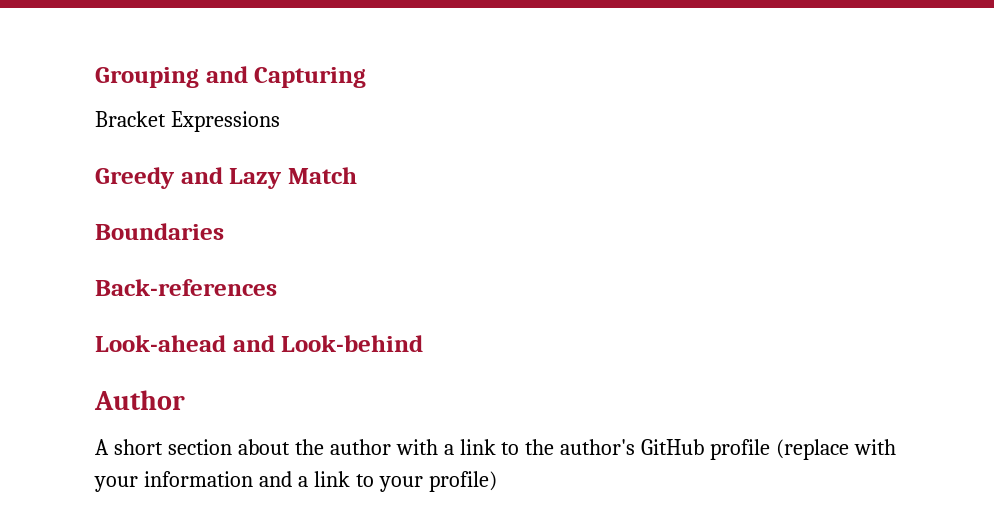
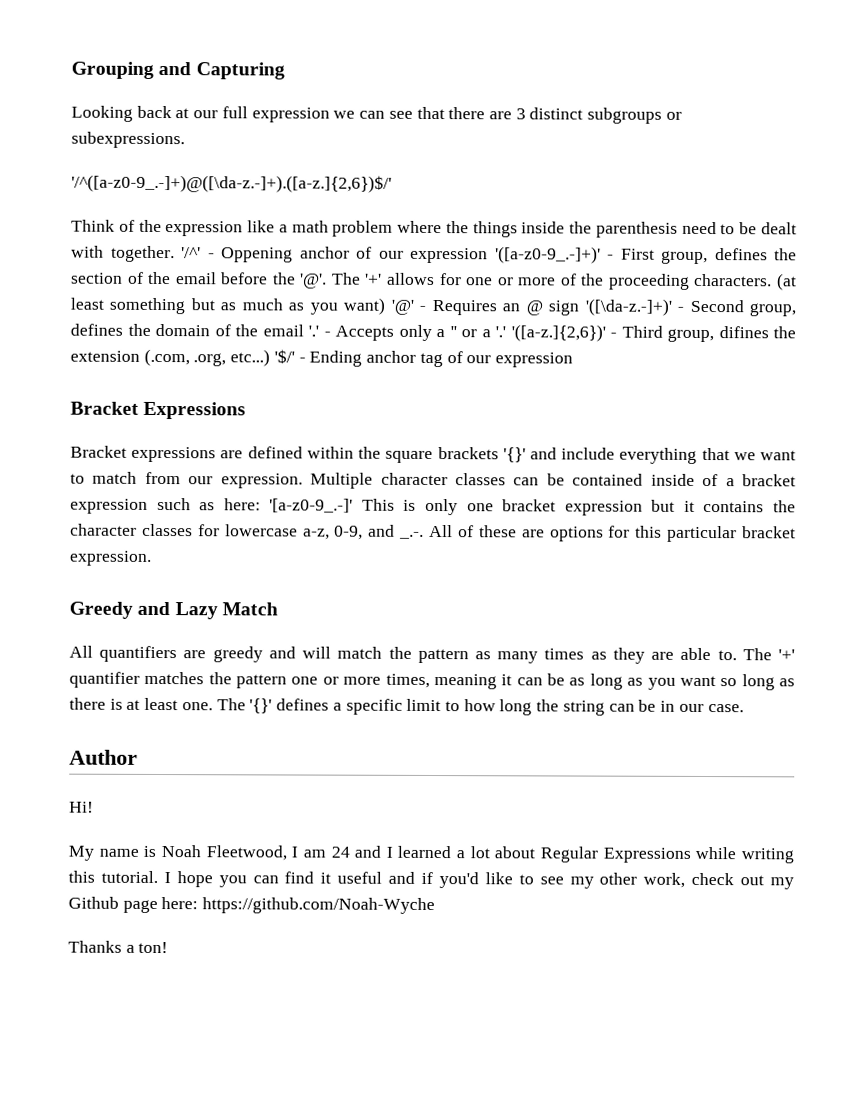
[95,111,280,132] [95,167,357,189] [95,223,224,240] [95,279,277,296] [95,335,424,352] [94,390,185,410] [95,439,897,460] [94,471,497,492] Bracket Expressions // Greedy and Lazy Match // Boundaries // Back-references // Look-ahead and Look-behind // Author // A short section about the author with a link to the author's GitHub profile (replace with your information and a link to your profile) -> [71,105,682,124] [71,131,185,149] [71,174,392,193] [71,219,797,238] [71,245,797,265] [71,271,797,291] [70,297,797,317] [70,323,796,343] [70,348,573,368] [70,401,247,420] [70,445,796,464] [70,471,797,489] [70,497,796,516] [70,523,796,543] [69,550,152,566] [69,601,278,620] [69,645,795,664] [69,671,795,691] [69,697,744,716] [69,749,138,765] [69,801,94,813] [68,845,794,864] [68,870,794,890] [68,896,436,915] [68,940,169,954] Looking back at our full expression we can see that there are 3 distinct subgroups or subexpressions. // '/^([a-z0-9_.-]+)@([\da-z.-]+).([a-z.]{2,6})$/' // Think of the expression like a math problem where the things inside the parenthesis need to be dealt with together. '/^' - Oppening anchor of our expression '([a-z0-9_.-]+)' - First group, defines the section of the email before the '@'. The '+' allows for one or more of the proceeding characters. (at least something but as much as you want) '@' - Requires an @ sign '([\da-z.-]+)' - Second group, defines the domain of the email '.' - Accepts only a '' or a '.' '([a-z.]{2,6})' - Third group, difines the extension (.com, .org, etc...) '$/' - Ending anchor tag of our expression // Bracket Expressions // Bracket expressions are defined within the square brackets '{}' and include everything that we want to match from our expression. Multiple character classes can be contained inside of a bracket expression such as here: '[a-z0-9_.-]' This is only one bracket expression but it contains the character classes for lowercase a-z, 0-9, and _.-. All of these are options for this particular bracket expression. // Greedy and Lazy Match // All quantifiers are greedy and will match the pattern as many times as they are able to. The '+' quantifier matches the pattern one or more times, meaning it can be as long as you want so long as there is at least one. The '{}' defines a specific limit to how long the string can be in our case. // Author // Hi! // My name is Noah Fleetwood, I am 24 and I learned a lot about Regular Expressions while writing this tutorial. I hope you can find it useful and if you'd like to see my other work, check out my Github page here: https://github.com/Noah-Wyche // Thanks a ton!

